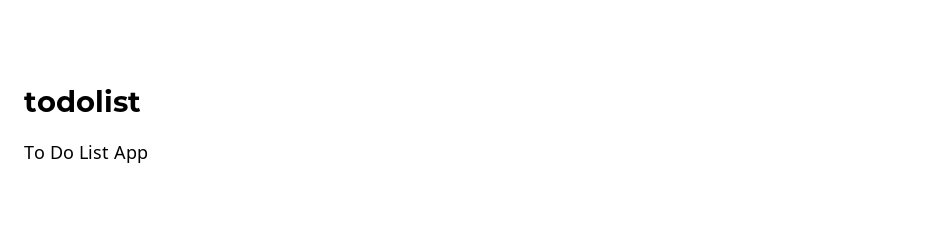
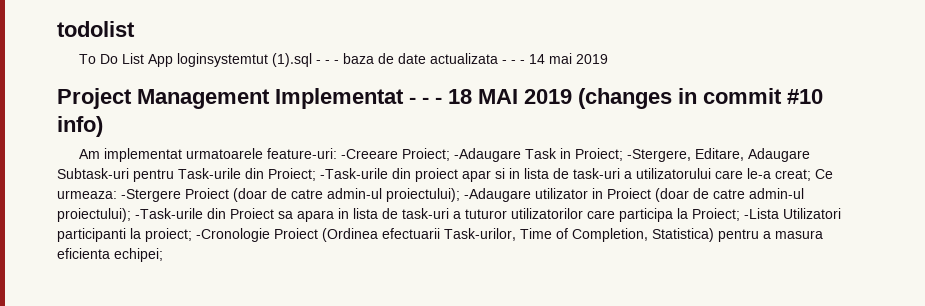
(148, 154) none -> [177,53,609,67] [57,88,823,109] [57,116,103,137] [79,148,811,162] [57,168,833,182] [57,188,804,202] [57,208,841,222] [57,228,823,242] [57,248,163,262] loginsystemtut (1).sql - - - baza de date actualizata - - - 14 mai 2019 // Project Management Implementat - - - 18 MAI 2019 (changes in commit #10 info) // Am implementat urmatoarele feature-uri: -Creeare Proiect; -Adaugare Task in Proiect; -Stergere, Editare, Adaugare Subtask-uri pentru Task-urile din Proiect; -Task-urile din proiect apar si in lista de task-uri a utilizatorului care le-a creat; Ce urmeaza: -Stergere Proiect (doar de catre admin-ul proiectului); -Adaugare utilizator in Proiect (doar de catre admin-ul proiectului); -Task-urile din Proiect sa apara in lista de task-uri a tuturor utilizatorilor care participa la Proiect; -Lista Utilizatori participanti la proiect; -Cronologie Proiect (Ordinea efectuarii Task-urilor, Time of Completion, Statistica) pentru a masura eficienta echipei;

